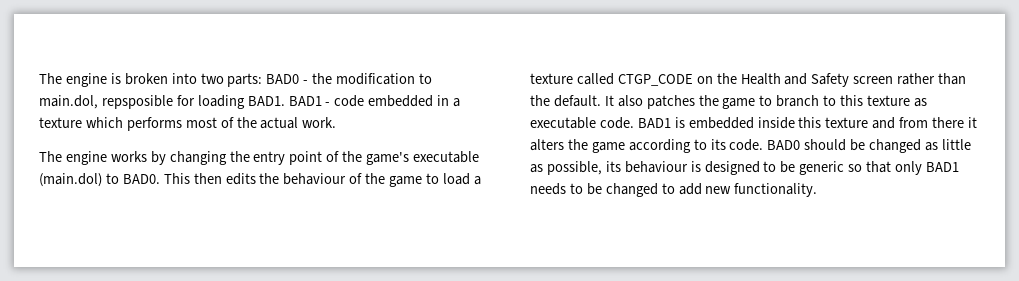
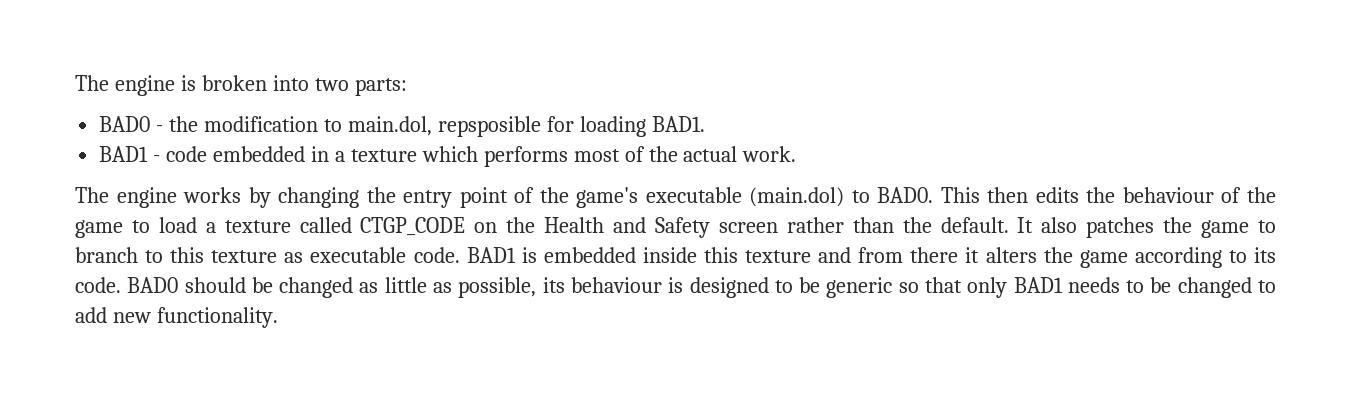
(263, 80) none -> (407, 87) //
(285, 101) none -> (705, 124) //

